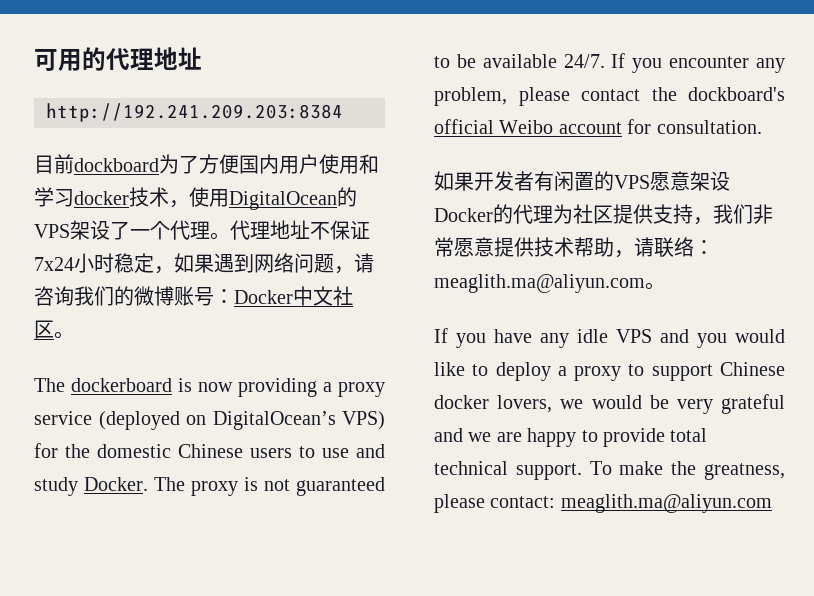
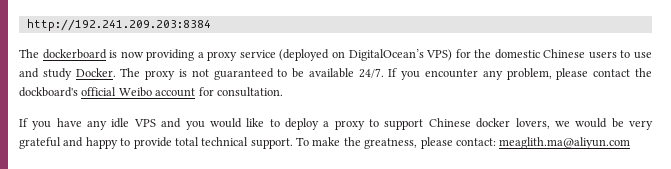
[34,47,202,71] [46,103,343,122] [34,154,379,174] [34,187,357,210] [34,220,370,240] [34,253,374,274] [34,286,353,306] [34,320,74,339] 可用的代理地址 // http://192.241.209.203:8384 // 目前dockboard为了方便国内用户使用和学习docker技术，使用DigitalOcean的VPS架设了一个代理。代理地址不保证7x24小时稳定，如果遇到网络问题，请咨询我们的微博账号：Docker中文社区。 -> [26,19,211,31] http://192.241.209.203:8384
[434,171,730,191] [434,204,773,225] [434,237,714,258] [434,274,665,293] // 如果开发者有闲置的VPS愿意架设Docker的代理为社区提供支持，我们非常愿意提供技术帮助，请联络：meaglith.ma@aliyun.com。 -> (283, 92) none
[468,432,522,442] we are -> (84, 142) none

